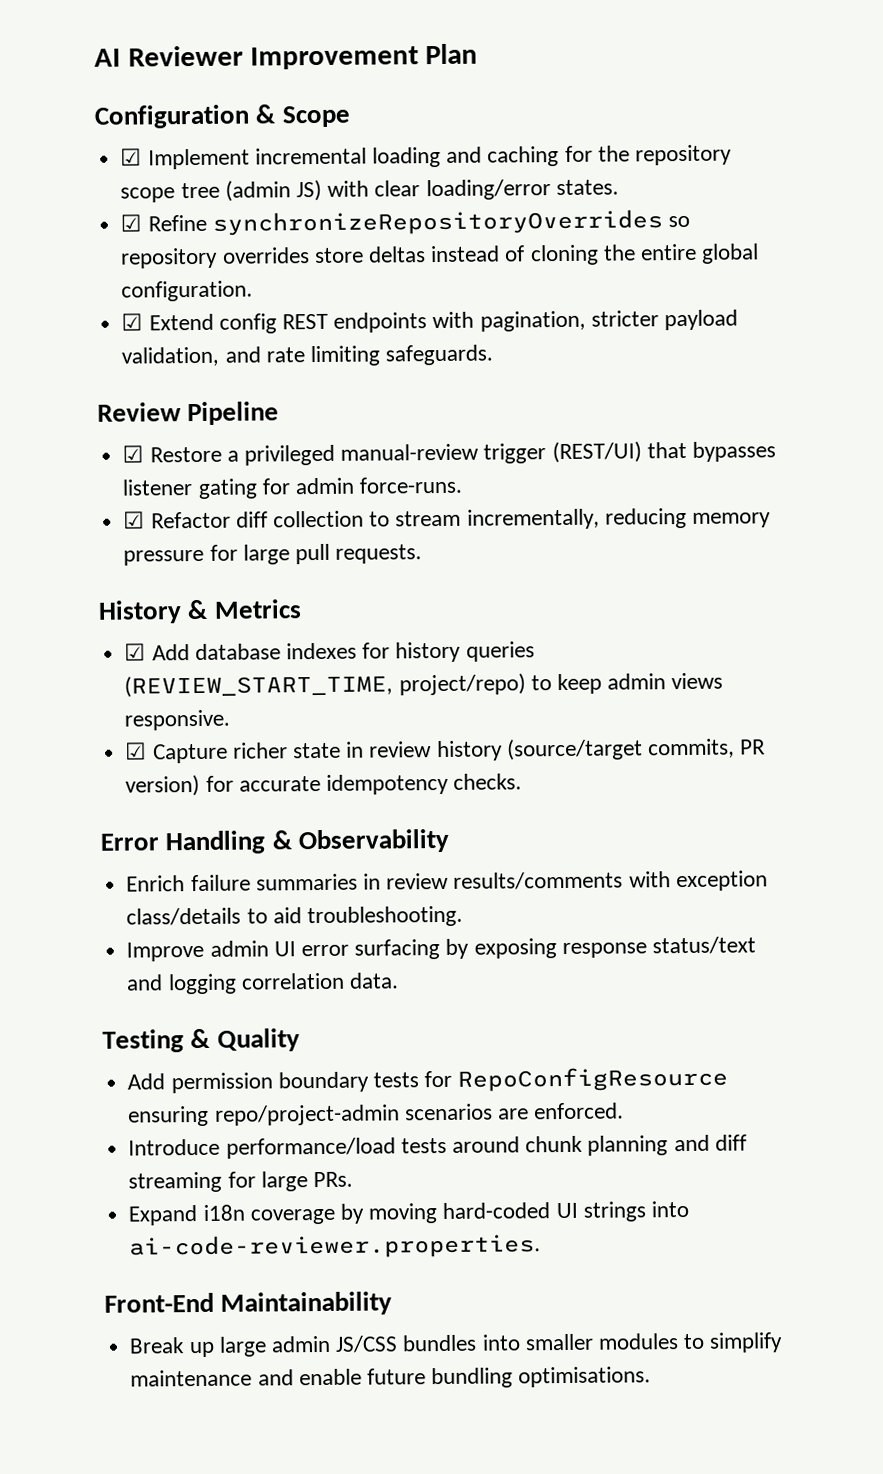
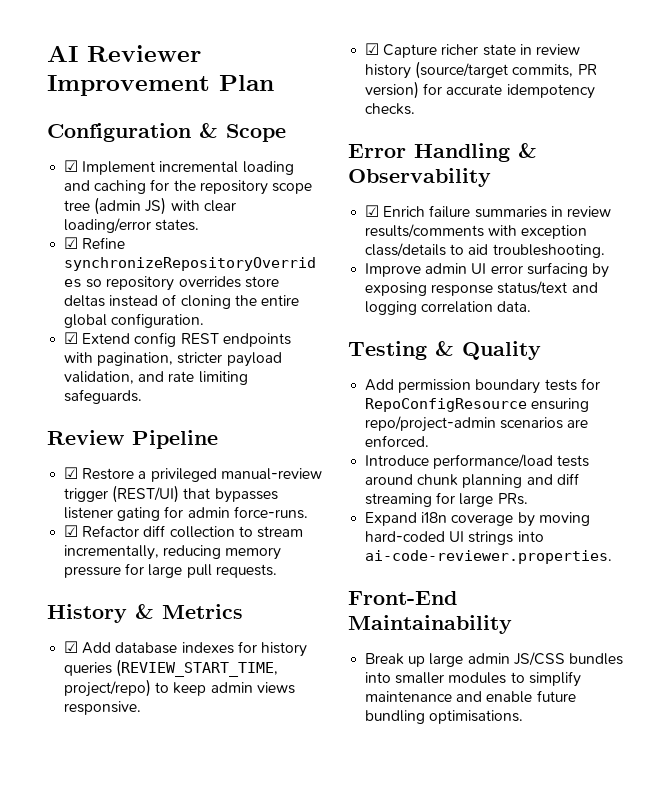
(449, 841) none -> [365,205,380,217] ☑

